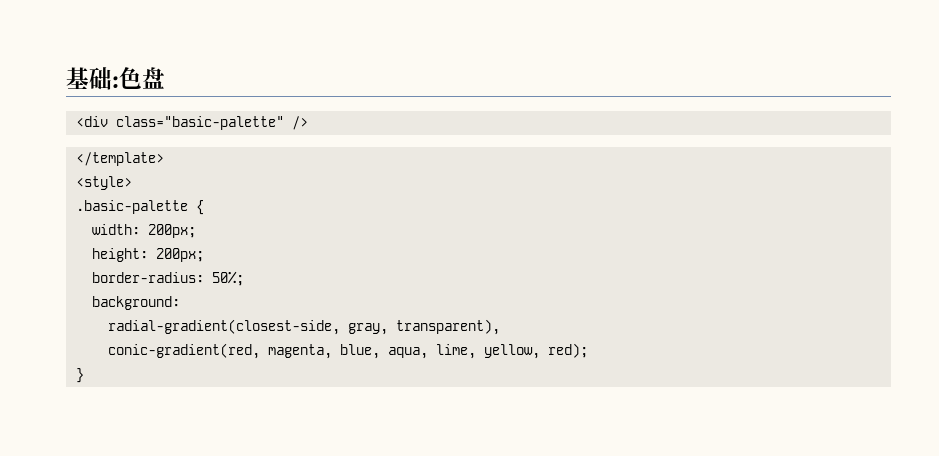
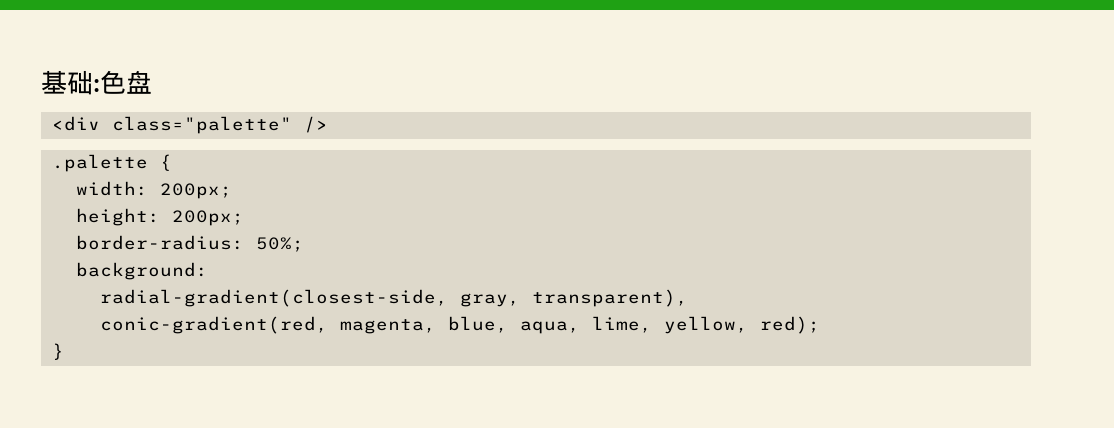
[115,116,284,130] class="basic-palette" -> [111,116,292,134] class="palette"
[75,152,164,166] [75,176,132,190] [75,200,188,214] </template> // <style> // .basic-palette -> [51,154,148,172] .palette

